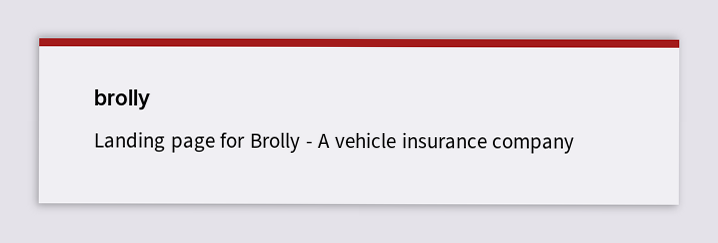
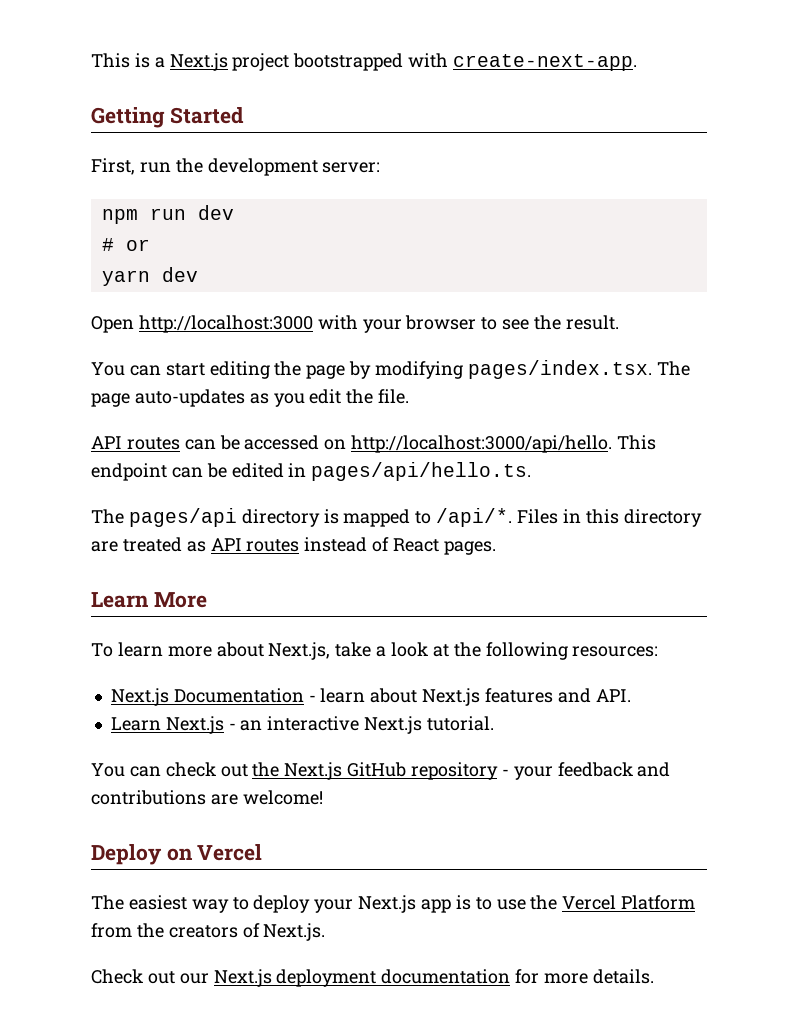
[94,89,151,111] [93,131,575,154] brolly // Landing page for Brolly - A vehicle insurance company -> [91,53,638,71] [91,107,244,128] [91,158,381,176] [101,205,234,224] [101,238,150,251] [101,267,198,286] [91,315,619,333] [91,360,690,379] [91,389,410,407] [91,435,657,453] [91,462,532,481] [91,508,702,527] [91,537,496,555] [91,592,207,608] [91,642,659,660] [110,688,631,706] [110,716,494,734] [91,762,671,780] [91,790,323,805] [91,844,263,865] [91,895,696,913] [91,923,326,941] [91,969,654,987] This is a Next.js project bootstrapped with create-next-app. // Getting Started // First, run the development server: // npm run dev // # or // yarn dev // Open http://localhost:3000 with your browser to see the result. // You can start editing the page by modifying pages/index.tsx. The page auto-updates as you edit the file. // API routes can be accessed on http://localhost:3000/api/hello. This endpoint can be edited in pages/api/hello.ts. // The pages/api directory is mapped to /api/*. Files in this directory are treated as API routes instead of React pages. // Learn More // To learn more about Next.js, take a look at the following resources: // Next.js Documentation - learn about Next.js features and API. // Learn Next.js - an interactive Next.js tutorial. // You can check out the Next.js GitHub repository - your feedback and contributions are welcome! // Deploy on Vercel // The easiest way to deploy your Next.js app is to use the Vercel Platform from the creators of Next.js. // Check out our Next.js deployment documentation for more details.

